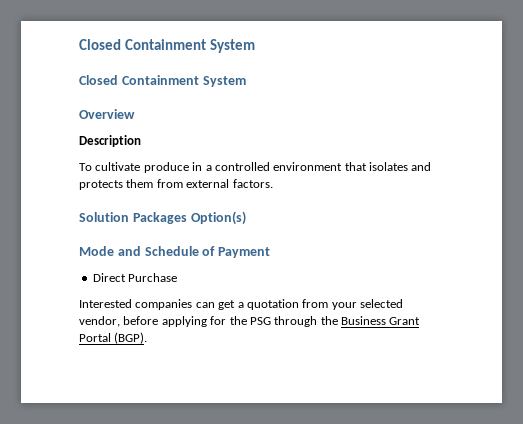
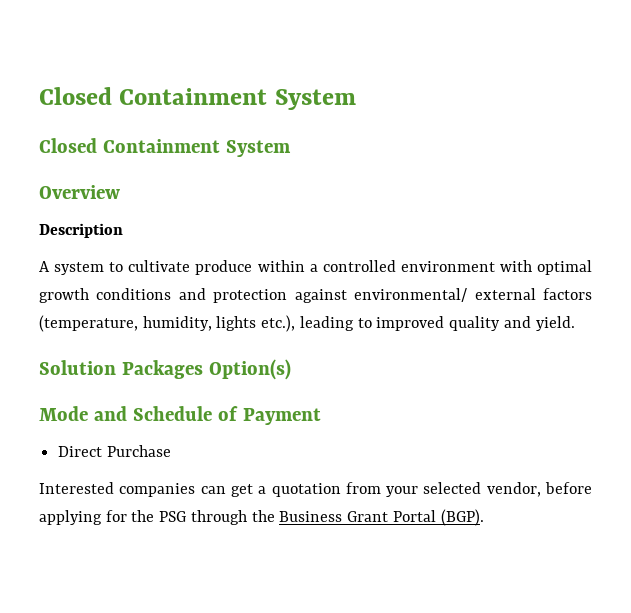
[79,163,92,171] To -> [39,261,124,275] A system to
[192,162,203,171] in -> [257,260,305,272] within
[344,162,432,171] [79,179,273,190] that isolates and protects them from external factors. -> [499,260,593,275] [39,288,593,303] [39,315,575,332] with optimal growth conditions and protection against environmental/ external factors (temperature, humidity, lights etc.), leading to improved quality and yield.

